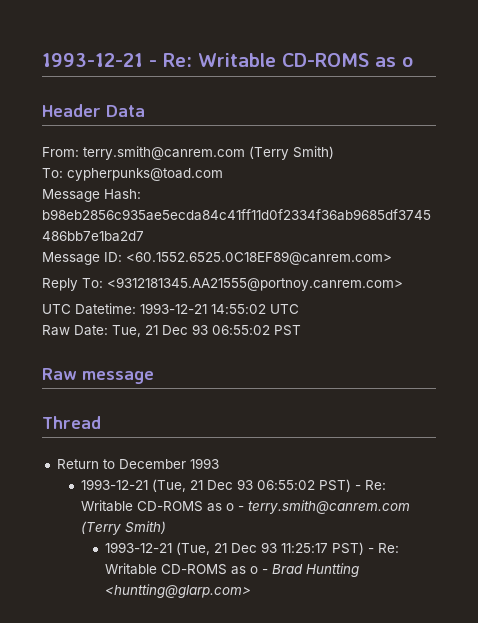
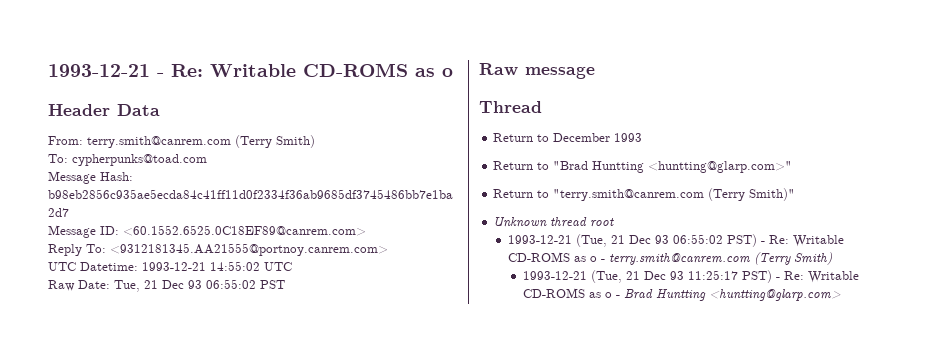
(219, 463) none -> [493,161,793,173] [493,188,796,201] [493,217,615,227] // Return to "Brad Huntting <huntting@glarp.com>" // Return to "terry.smith@canrem.com (Terry Smith)" // Unknown thread root

